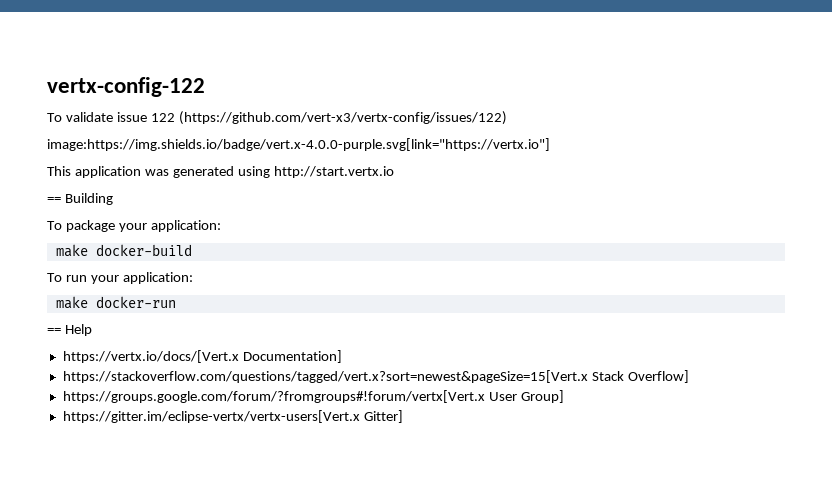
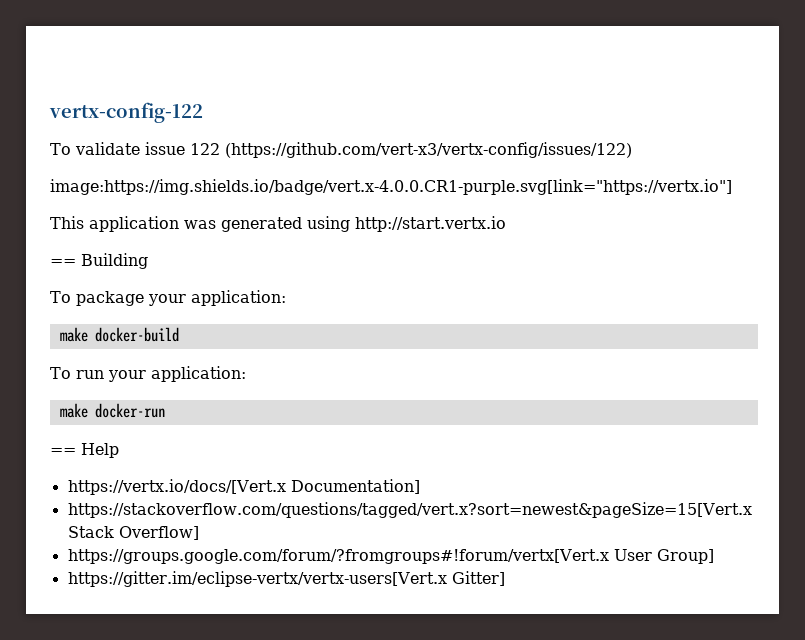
[47,138,550,151] image:https://img.shields.io/badge/vert.x-4.0.0-purple.svg[link="https://vertx.io"] -> [50,179,732,195] image:https://img.shields.io/badge/vert.x-4.0.0.CR1-purple.svg[link="https://vertx.io"]

